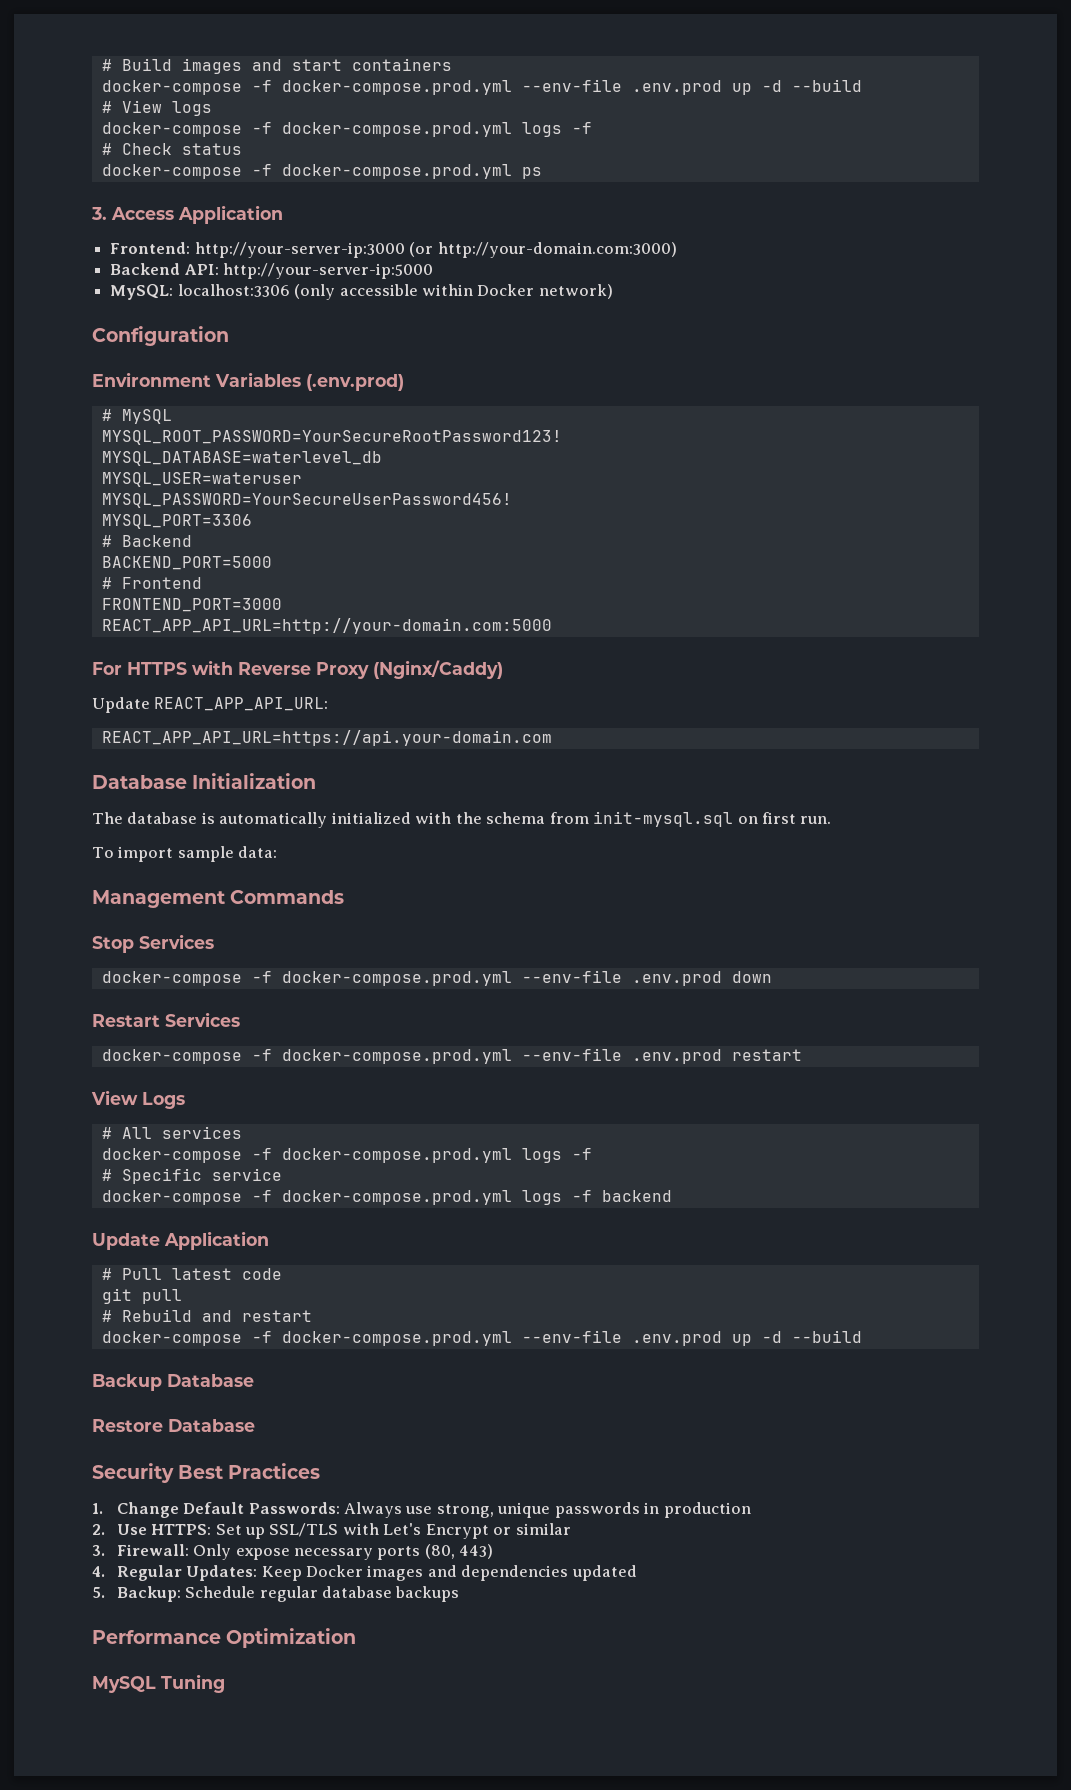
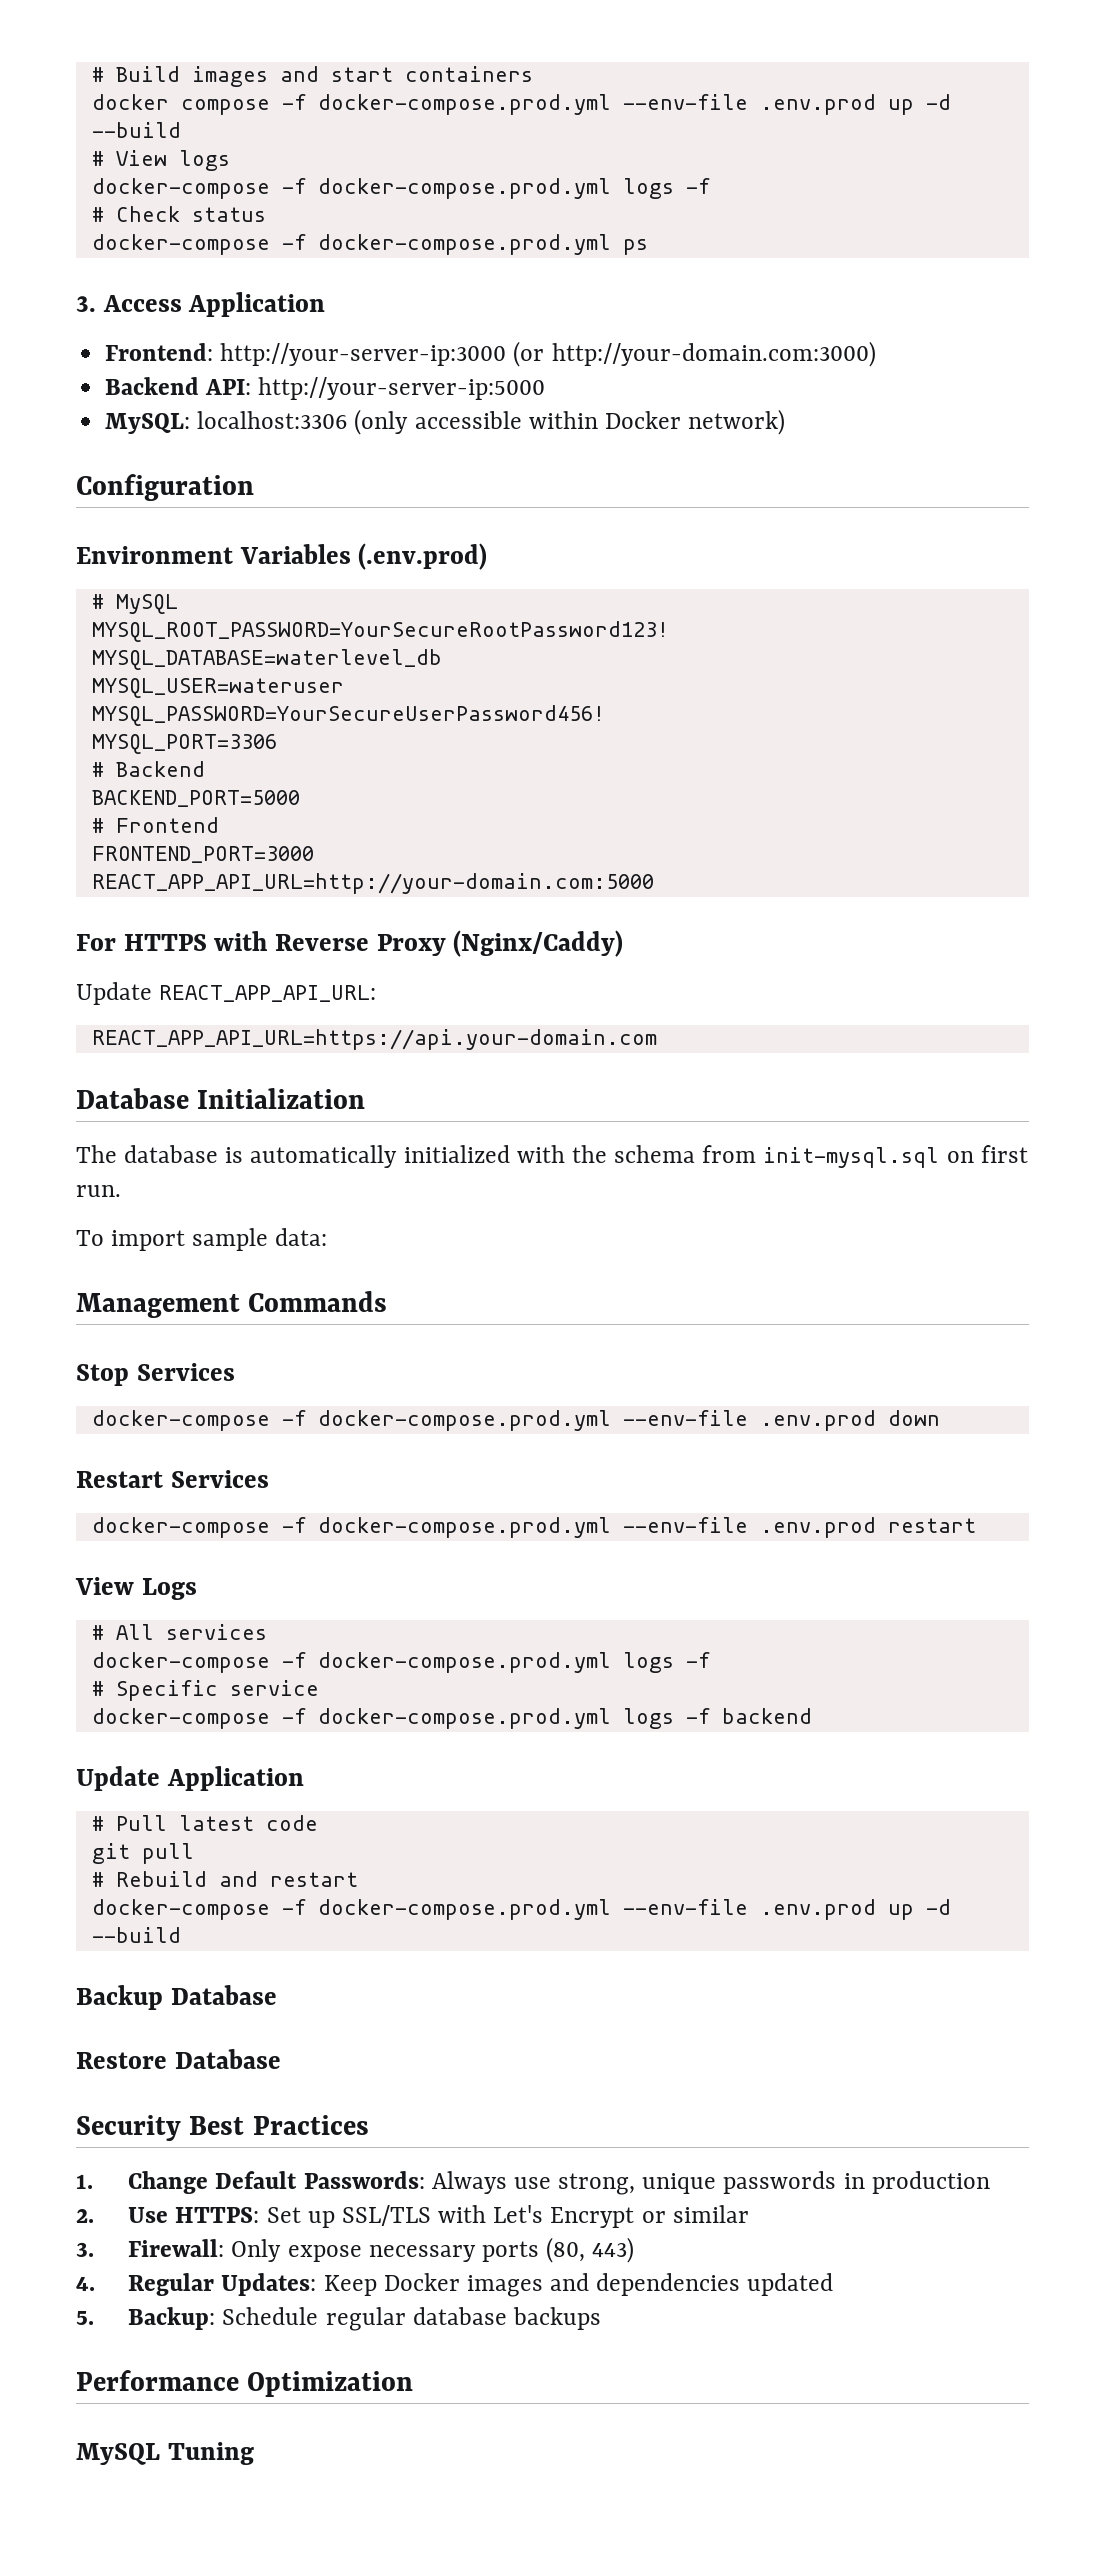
[101,80,242,95] docker-compose -> [91,94,270,115] docker compose

